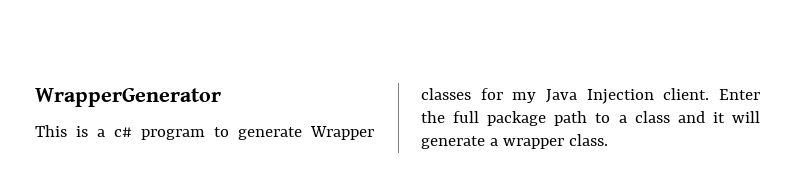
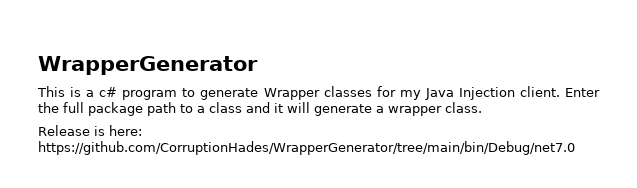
(608, 140) none -> [38,125,142,136] [38,141,575,155] // Release is here: https://github.com/CorruptionHades/WrapperGenerator/tree/main/bin/Debug/net7.0

